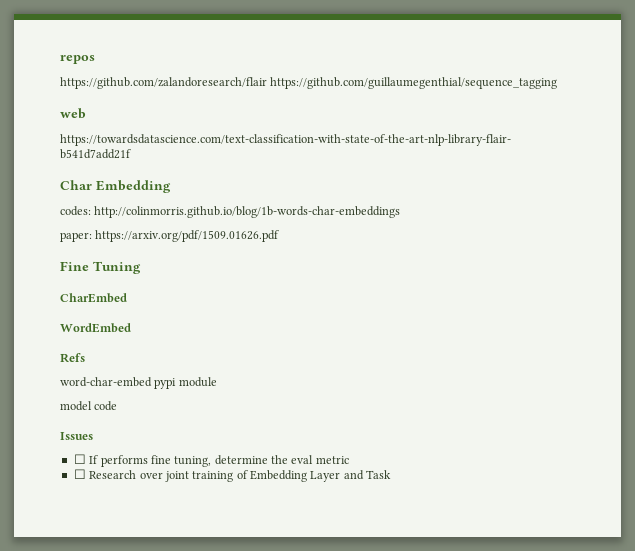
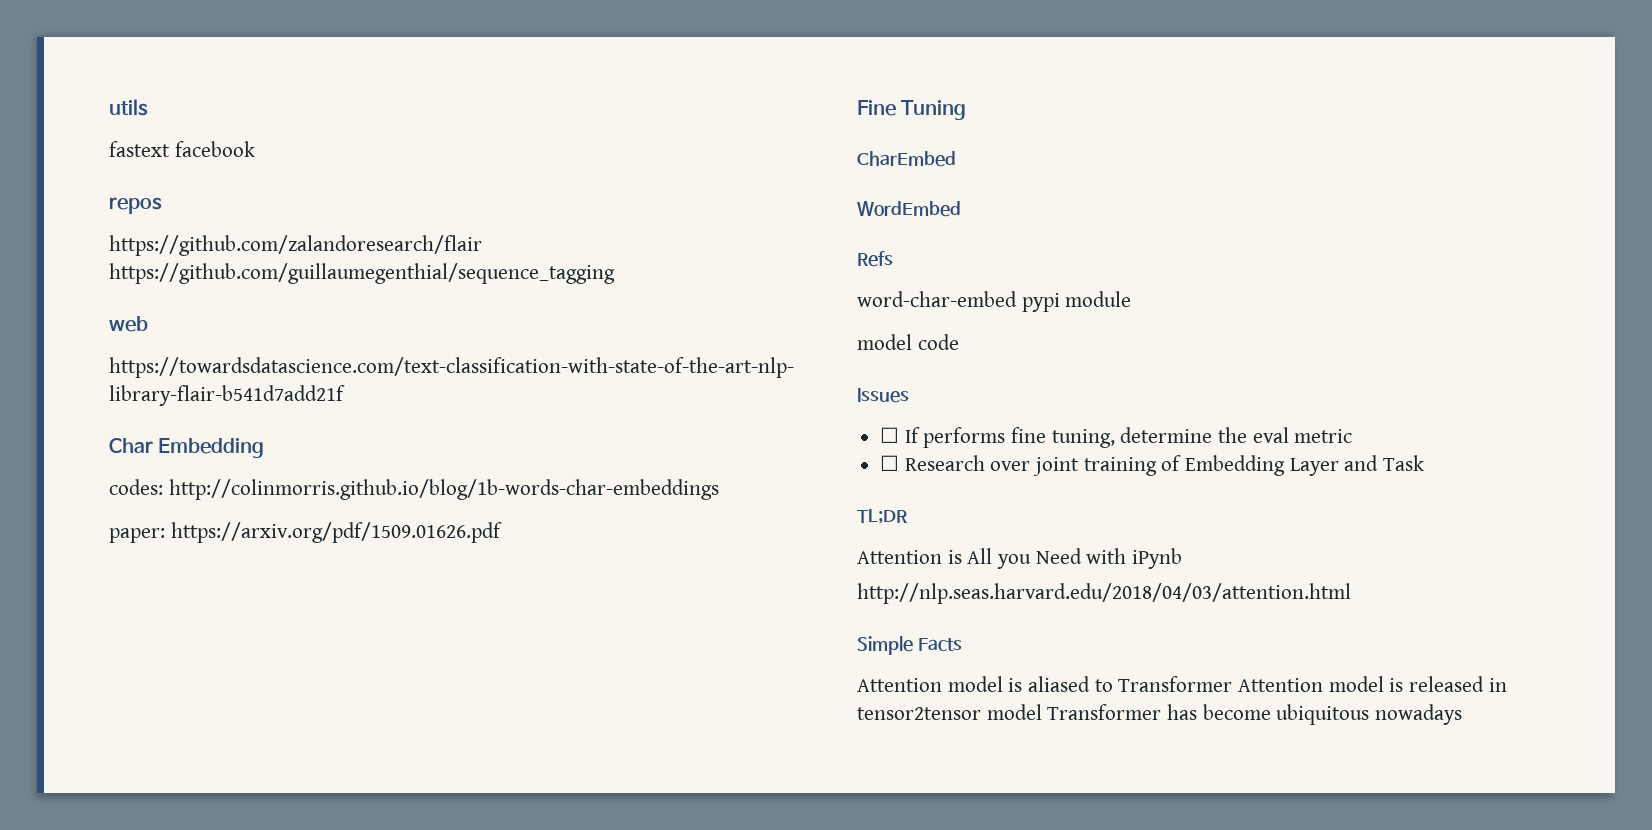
(60, 59) none -> [109,99,148,116] [109,141,255,157] utils // fastext facebook //
(392, 474) none -> [857,509,908,524] [857,548,1183,569] [857,583,1351,604] [857,636,962,655] [857,676,1507,692] [857,704,1463,725] // TL;DR // Attention is All you Need with iPynb // http://nlp.seas.harvard.edu/2018/04/03/attention.html // Simple Facts // Attention model is aliased to Transformer Attention model is released in tensor2tensor model Transformer has become ubiquitous nowadays

